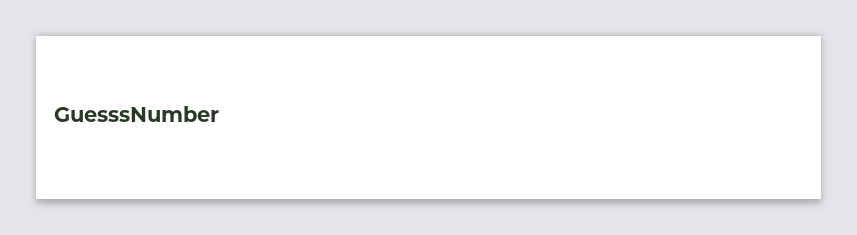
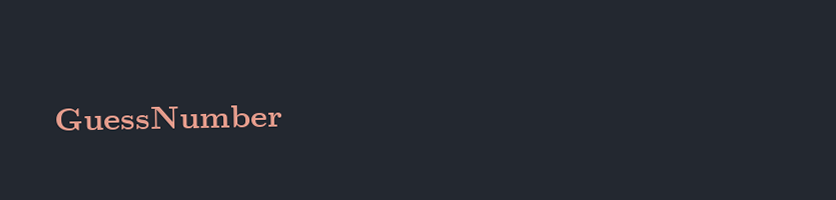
[54,106,219,122] GuesssNumber -> [54,104,283,131] GuessNumber

